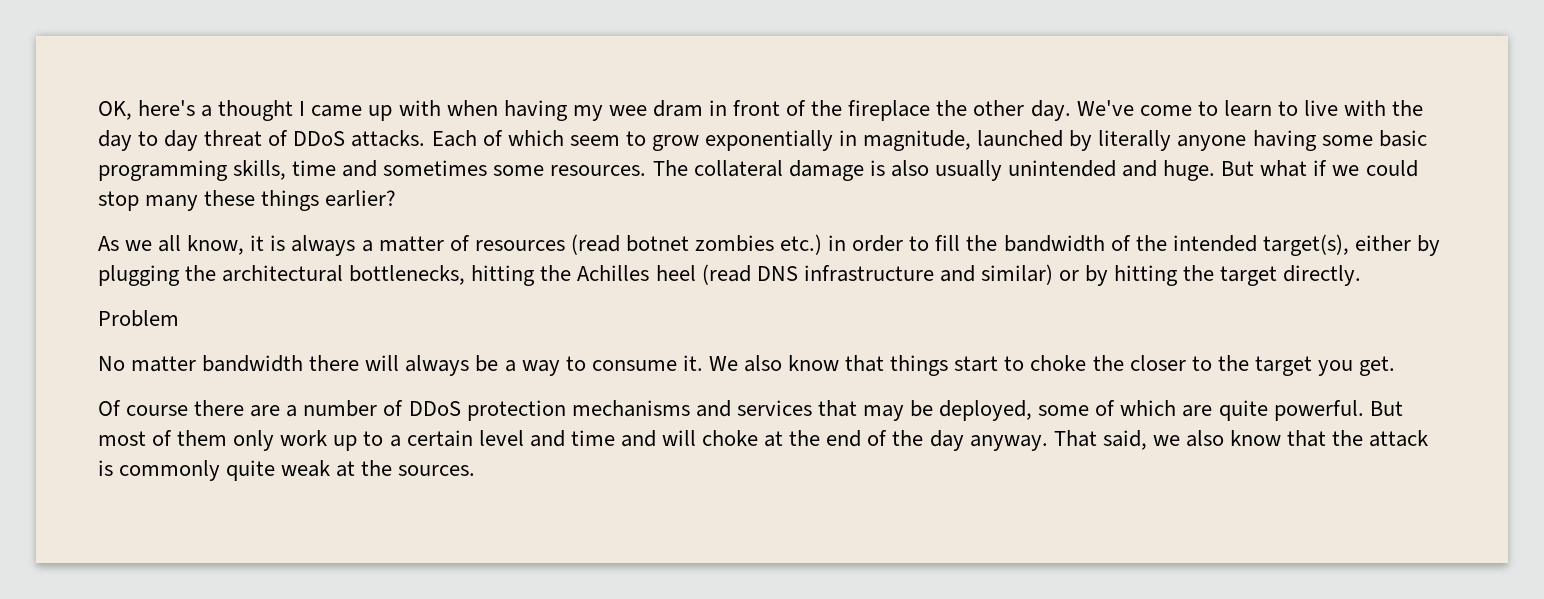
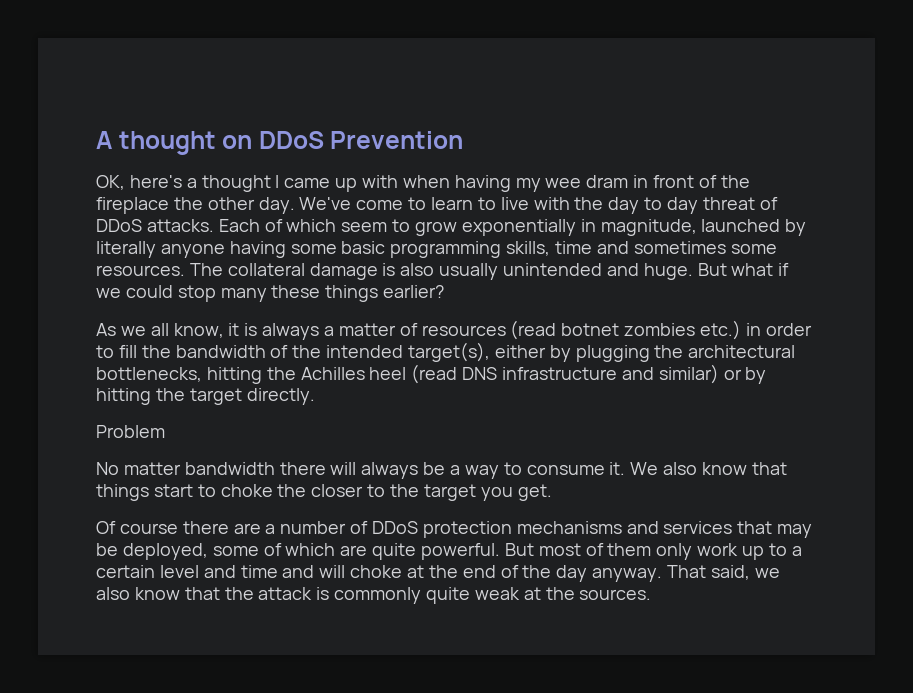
(98, 110) none -> [96,131,464,155] A thought on DDoS Prevention //

